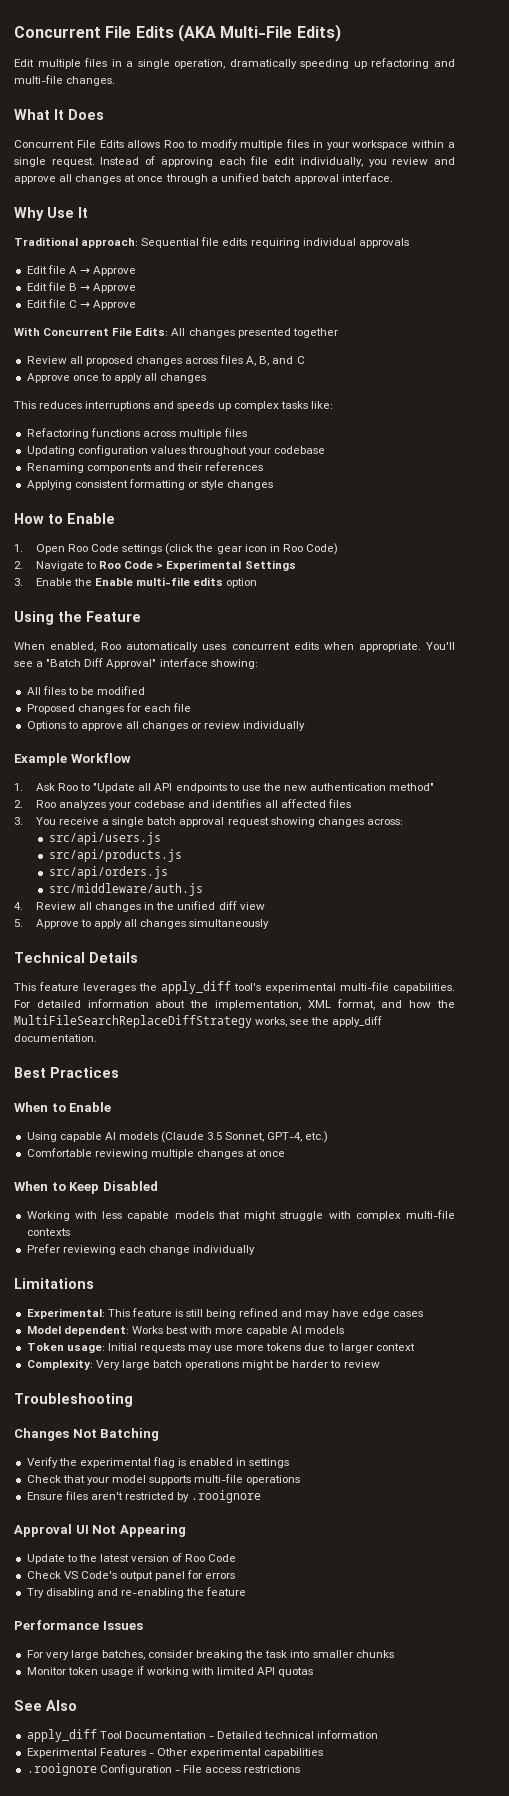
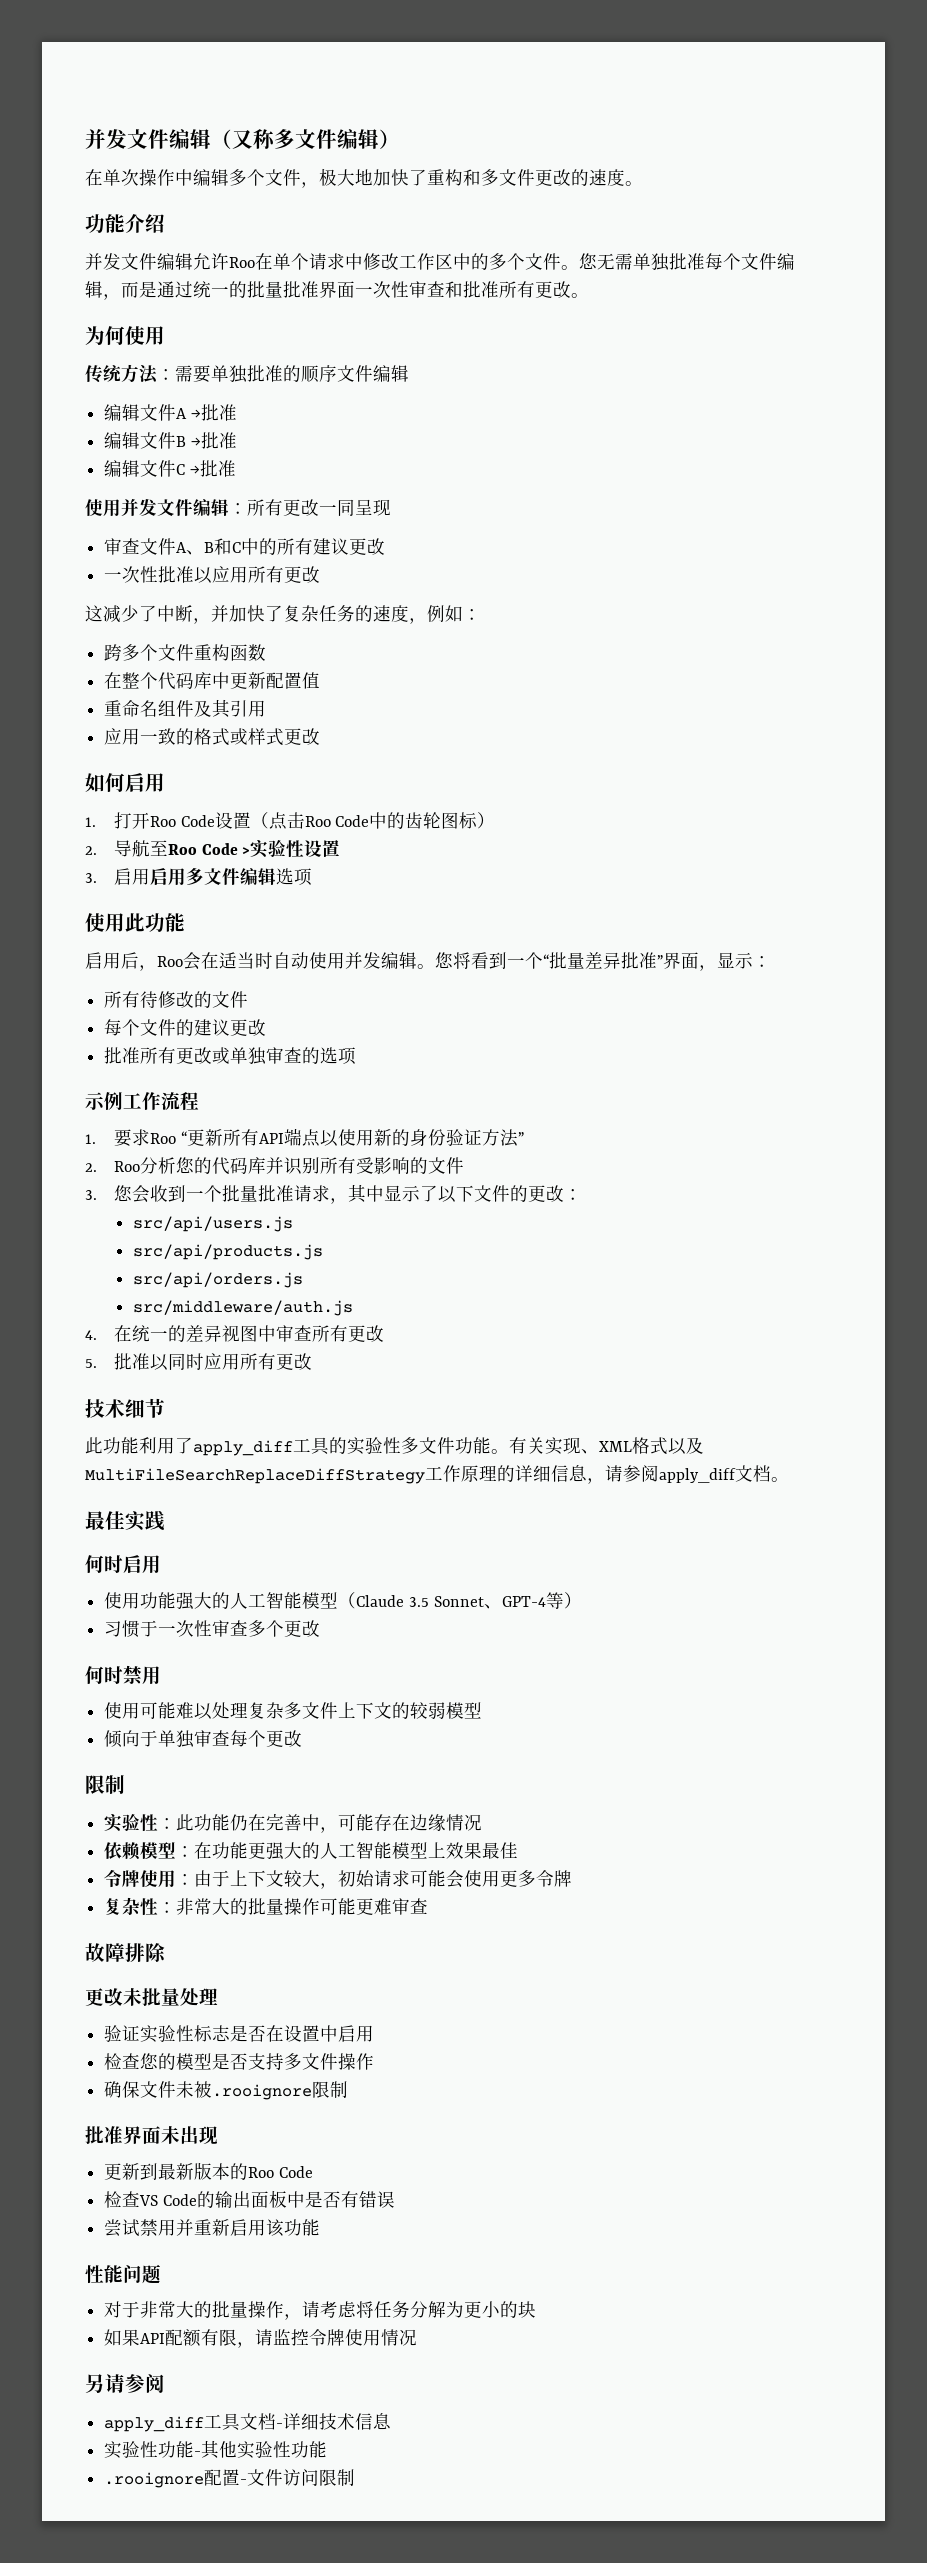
[14,24,341,42] [14,58,456,69] [14,75,116,86] [14,109,104,120] [14,139,456,150] [14,156,456,167] [14,173,394,184] [14,207,88,221] [14,237,409,248] [26,265,137,276] [26,282,137,293] [26,299,137,310] [14,327,338,338] [26,355,305,366] [26,373,207,383] [14,401,333,411] [26,428,248,439] [26,445,326,456] [26,462,264,473] [26,479,274,490] [14,513,115,524] [14,543,338,555] [14,561,96,571] Concurrent File Edits (AKA Multi-File Edits) // Edit multiple files in a single operation, dramatically speeding up refactoring and multi-file changes. // What It Does // Concurrent File Edits allows Roo to modify multiple files in your workspace within a single request. Instead of approving each file edit individually, you review and approve all changes at once through a unified batch approval interface. // Why Use It // Traditional approach: Sequential file edits requiring individual approvals // Edit file A → Approve // Edit file B → Approve // Edit file C → Approve // With Concurrent File Edits: All changes presented together // Review all proposed changes across files A, B, and C // Approve once to apply all changes // This reduces interruptions and speeds up complex tasks like: // Refactoring functions across multiple files // Updating configuration values throughout your codebase // Renaming components and their references // Applying consistent formatting or style changes // How to Enable // 1. Open Roo Code settings (click the gear icon in Roo Code) // 2. Navigate to -> [85,129,400,149] [85,168,643,188] [85,214,165,233] [85,253,795,271] [85,281,589,300] [85,326,165,345] [85,364,409,384] [104,404,237,421] [104,432,237,449] [104,460,236,477] [85,498,391,517] [104,538,386,555] [104,566,321,584] [85,605,481,624] [104,644,267,661] [104,672,321,690] [104,699,267,718] [104,728,321,746] [85,773,165,792] [85,812,496,830] [85,840,168,857] 并发文件编辑（又称多文件编辑） // 在单次操作中编辑多个文件，极大地加快了重构和多文件更改的速度。 // 功能介绍 // 并发文件编辑允许Roo在单个请求中修改工作区中的多个文件。您无需单独批准每个文件编辑，而是通过统一的批量批准界面一次性审查和批准所有更改。 // 为何使用 // 传统方法：需要单独批准的顺序文件编辑 // 编辑文件A →批准 // 编辑文件B →批准 // 编辑文件C →批准 // 使用并发文件编辑：所有更改一同呈现 // 审查文件A、B和C中的所有建议更改 // 一次性批准以应用所有更改 // 这减少了中断，并加快了复杂任务的速度，例如： // 跨多个文件重构函数 // 在整个代码库中更新配置值 // 重命名组件及其引用 // 应用一致的格式或样式更改 // 如何启用 // 1.打开Roo Code设置（点击Roo Code中的齿轮图标） // 2.导航至
[166,560,296,571] [14,577,258,588] [14,611,141,625] [14,642,455,652] [14,658,258,669] [26,686,146,695] [26,703,192,714] [26,721,306,731] [14,753,131,766] [14,783,435,793] [14,799,351,810] [14,817,403,827] Experimental Settings // 3. Enable the Enable multi-file edits option // Using the Feature // When enabled, Roo automatically uses concurrent edits when appropriate. You'll see a "Batch Diff Approval" interface showing: // All files to be modified // Proposed changes for each file // Options to approve all changes or review individually // Example Workflow // 1. Ask Roo to "Update all API endpoints to use the new authentication method" // 2. Roo analyzes your codebase and identifies all affected files // 3. You receive a single batch approval request showing changes across: -> [250,840,341,858] [85,867,312,886] [85,913,185,932] [85,952,771,971] [104,991,249,1008] [104,1019,267,1036] [104,1047,357,1065] [85,1092,199,1111] [85,1128,524,1147] [85,1157,464,1175] [85,1184,582,1204] 实验性设置 // 3.启用启用多文件编辑选项 // 使用此功能 // 启用后，Roo会在适当时自动使用并发编辑。您将看到一个“批量差异批准”界面，显示： // 所有待修改的文件 // 每个文件的建议更改 // 批准所有更改或单独审查的选项 // 示例工作流程 // 1.要求Roo “更新所有API端点以使用新的身份验证方法” // 2. Roo分析您的代码库并识别所有受影响的文件 // 3.您会收到一个批量批准请求，其中显示了以下文件的更改：
[35,901,265,912] [14,919,270,929] [14,952,138,963] [14,981,455,994] [14,999,456,1010] [14,1015,383,1028] [14,1034,97,1042] [14,1067,119,1078] [14,1102,112,1112] [26,1131,329,1143] [26,1148,286,1159] [14,1181,158,1194] [26,1210,456,1221] [26,1228,70,1236] [26,1244,256,1255] [14,1278,94,1289] [26,1308,423,1319] [26,1326,345,1336] [26,1343,415,1353] [26,1359,380,1370] [14,1393,133,1407] [14,1428,160,1441] [26,1457,290,1468] [26,1474,301,1485] [26,1490,262,1503] [14,1524,186,1537] [26,1553,237,1564] [26,1570,236,1581] [26,1587,247,1598] [14,1620,143,1630] [26,1650,394,1660] [26,1666,314,1677] [14,1700,77,1711] [26,1729,379,1742] [26,1748,324,1758] [26,1763,301,1776] Review all changes in the unified diff view // 5. Approve to apply all changes simultaneously // Technical Details // This feature leverages the apply_diff tool's experimental multi-file capabilities. For detailed information about the implementation, XML format, and how the MultiFileSearchReplaceDiffStrategy works, see the apply_diff documentation. // Best Practices // When to Enable // Using capable AI models (Claude 3.5 Sonnet, GPT-4, etc.) // Comfortable reviewing multiple changes at once // When to Keep Disabled // Working with less capable models that might struggle with complex multi-file contexts // Prefer reviewing each change individually // Limitations // Experimental: This feature is still being refined and may have edge cases // Model dependent: Works best with more capable AI models // Token usage: Initial requests may use more tokens due to larger context // Complexity: Very large batch operations might be harder to review // Troubleshooting // Changes Not Batching // Verify the experimental flag is enabled in settings // Check that your model supports multi-file operations // Ensure files aren't restricted by .rooignore // Approval UI Not Appearing // Update to the latest version of Roo Code // Check VS Code's output panel for errors // Try disabling and re-enabling the feature // Performance Issues // For very large batches, consider breaking the task into smaller chunks // Monitor token usage if working with limited API quotas // See Also // apply_diff Tool Documentation - Detailed technical information // Experimental Features - Other experimental capabilities // .rooignore Configuration - File access restrictions -> [113,1325,384,1342] [85,1353,312,1371] [85,1398,165,1418] [85,1437,704,1456] [85,1465,789,1484] [85,1510,165,1531] [85,1555,161,1574] [104,1592,582,1610] [104,1620,321,1638] [85,1665,161,1685] [104,1702,483,1720] [104,1730,303,1748] [85,1775,125,1794] [104,1813,483,1833] [104,1842,519,1860] [104,1869,573,1889] [104,1897,429,1916] [85,1943,166,1963] [85,1988,218,2006] [104,2025,375,2043] [104,2053,375,2070] [104,2081,349,2100] [85,2126,218,2145] [104,2162,313,2180] [104,2190,395,2208] [104,2219,321,2237] [85,2264,161,2284] [104,2301,537,2320] [104,2329,418,2348] [85,2374,165,2393] [104,2413,392,2432] [104,2440,328,2459] [104,2469,356,2488] 在统一的差异视图中审查所有更改 // 5.批准以同时应用所有更改 // 技术细节 // 此功能利用了apply_diff工具的实验性多文件功能。有关实现、XML格式以及MultiFileSearchReplaceDiffStrategy工作原理的详细信息，请参阅apply_diff文档。 // 最佳实践 // 何时启用 // 使用功能强大的人工智能模型（Claude 3.5 Sonnet、GPT-4等） // 习惯于一次性审查多个更改 // 何时禁用 // 使用可能难以处理复杂多文件上下文的较弱模型 // 倾向于单独审查每个更改 // 限制 // 实验性：此功能仍在完善中，可能存在边缘情况 // 依赖模型：在功能更强大的人工智能模型上效果最佳 // 令牌使用：由于上下文较大，初始请求可能会使用更多令牌 // 复杂性：非常大的批量操作可能更难审查 // 故障排除 // 更改未批量处理 // 验证实验性标志是否在设置中启用 // 检查您的模型是否支持多文件操作 // 确保文件未被.rooignore限制 // 批准界面未出现 // 更新到最新版本的Roo Code // 检查VS Code的输出面板中是否有错误 // 尝试禁用并重新启用该功能 // 性能问题 // 对于非常大的批量操作，请考虑将任务分解为更小的块 // 如果API配额有限，请监控令牌使用情况 // 另请参阅 // apply_diff工具文档-详细技术信息 // 实验性功能-其他实验性功能 // .rooignore配置-文件访问限制

